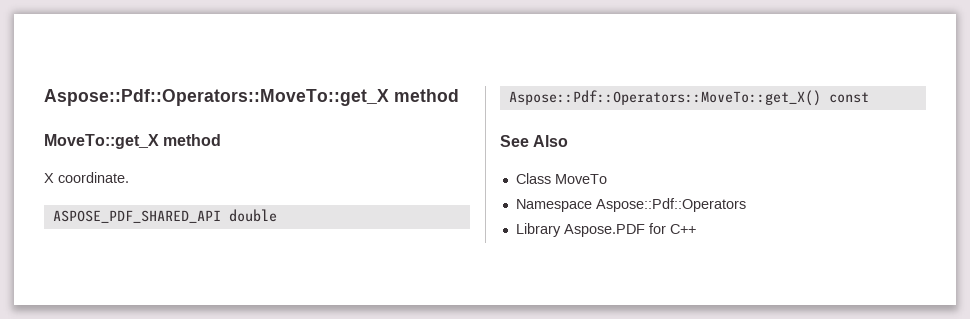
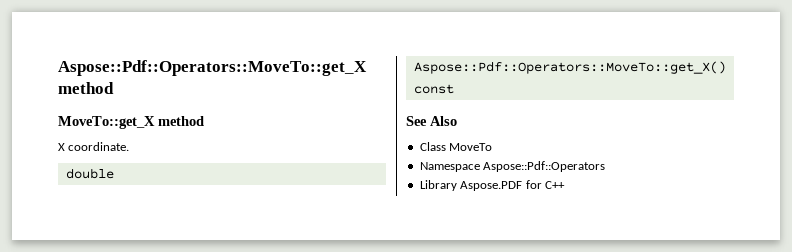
[52,210,221,223] ASPOSE_PDF_SHARED_API -> (130, 146) none

